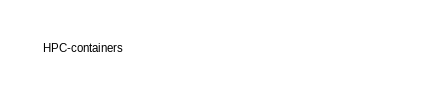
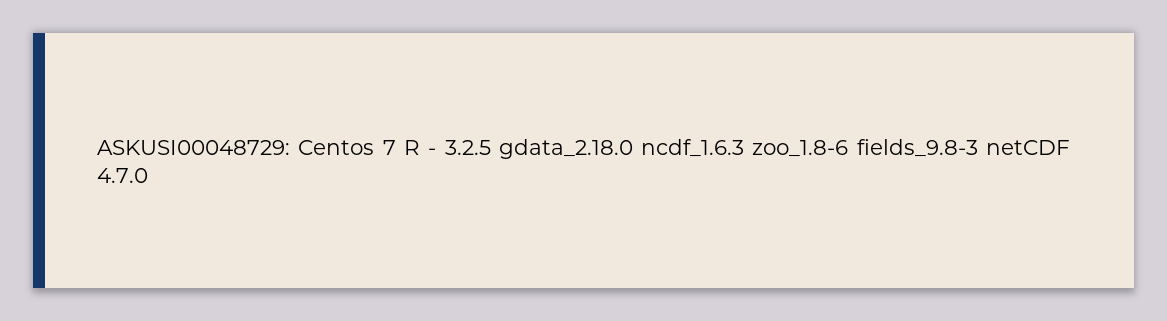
[43,43,123,52] HPC-containers -> [97,139,1070,159] [97,168,148,183] ASKUSI00048729: Centos 7 R - 3.2.5 gdata_2.18.0 ncdf_1.6.3 zoo_1.8-6 fields_9.8-3 netCDF 4.7.0

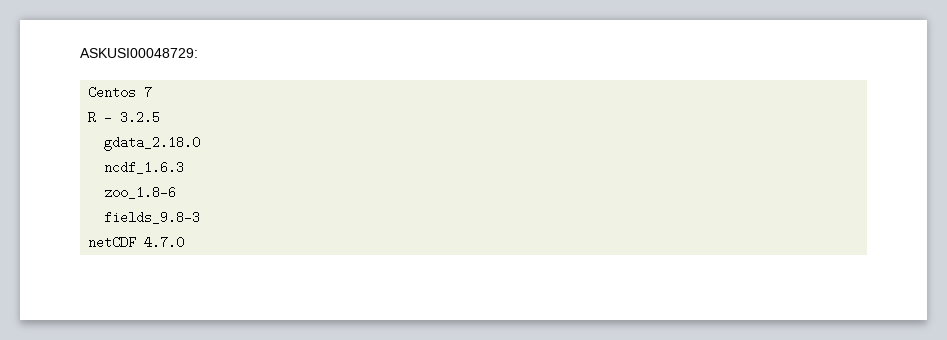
(290, 147) none -> (198, 53) //
(396, 147) none -> (153, 92) //
(491, 147) none -> (161, 117) //
(633, 149) none -> (201, 143) //
(745, 148) none -> (185, 167) //
(849, 148) none -> (177, 192) //
(978, 148) none -> (201, 217) //

